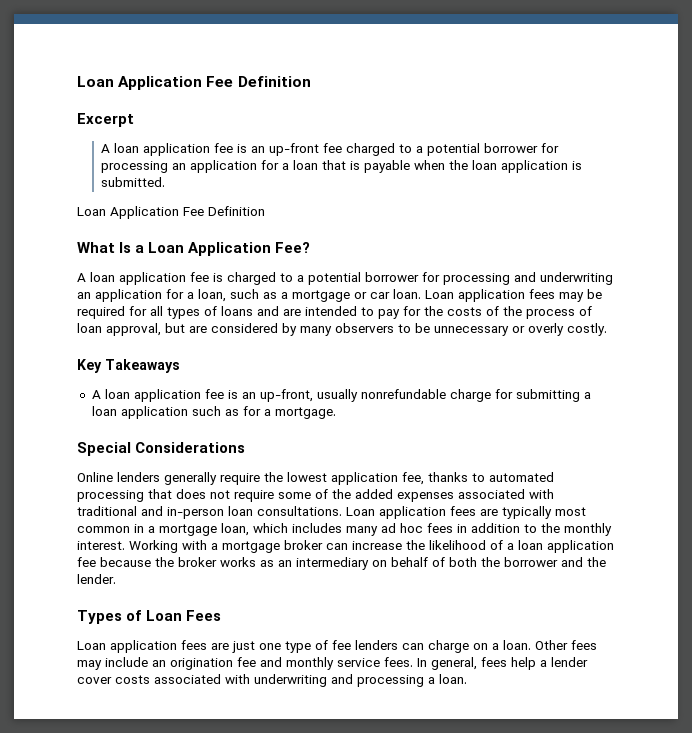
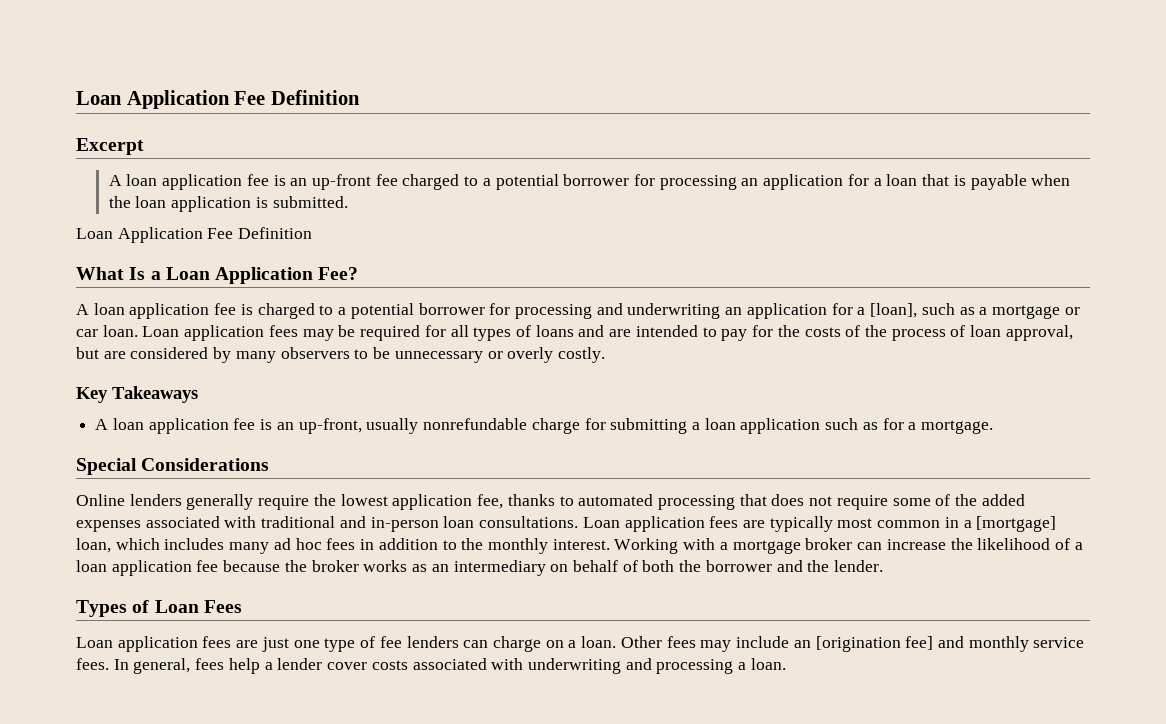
[198,289,226,302] loan, -> [870,303,918,318] [loan],
[159,524,217,536] mortgage -> [976,516,1057,532] [mortgage]
[170,657,256,670] origination fee -> [815,636,934,652] [origination fee]

